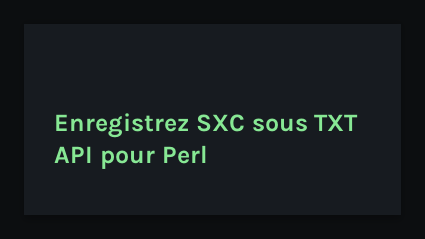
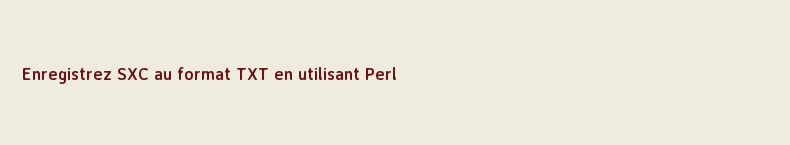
[251,114,359,132] [54,146,155,169] sous TXT API pour -> [154,67,360,80] au format TXT en utilisant

